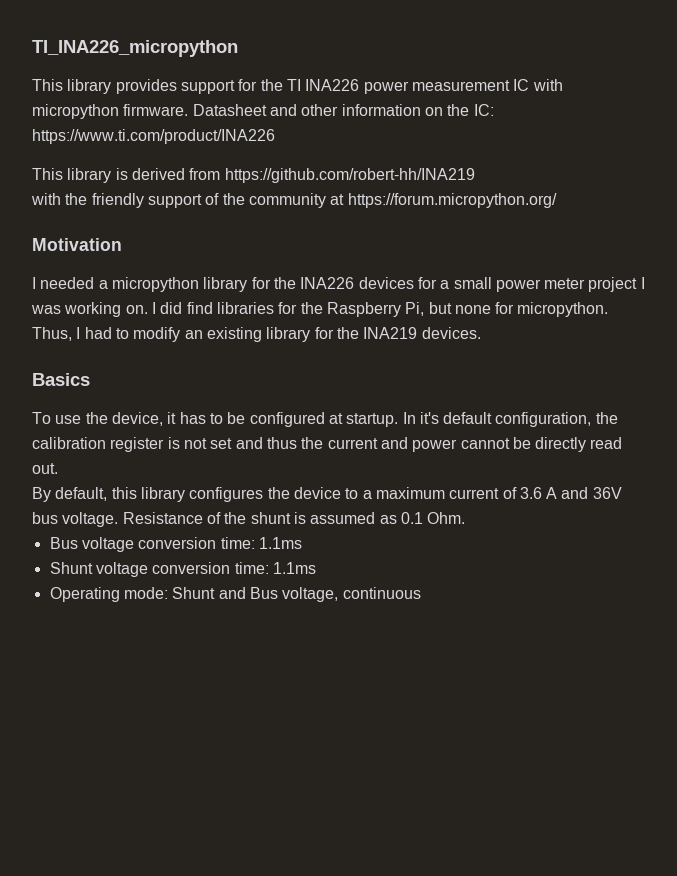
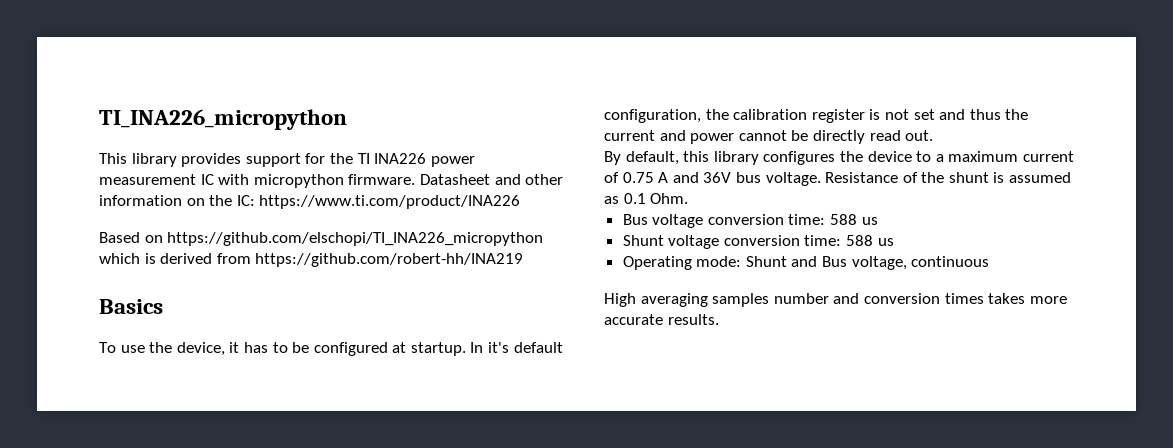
[32,168,112,183] This library -> [99,232,544,246] [99,253,140,264] Based on https://github.com/elschopi/TI_INA226_micropython which
[31,193,557,208] [32,238,122,251] [32,277,645,292] [31,302,609,317] [32,327,481,342] // with the friendly support of the community at https://forum.micropython.org/ // Motivation // I needed a micropython library for the INA226 devices for a small power meter project I was working on. I did find libraries for the Raspberry Pi, but none for micropython. Thus, I had to modify an existing library for the INA219 devices. -> (524, 260) none
[519,487,542,499] 3.6 -> [622,172,654,183] 0.75
[258,537,302,549] 1.1ms -> [830,214,878,225] 588 us
[272,562,316,574] 1.1ms -> [846,235,894,246] 588 us
(421, 593) none -> [604,293,1067,307] [604,314,719,325] // High averaging samples number and conversion times takes more accurate results.

